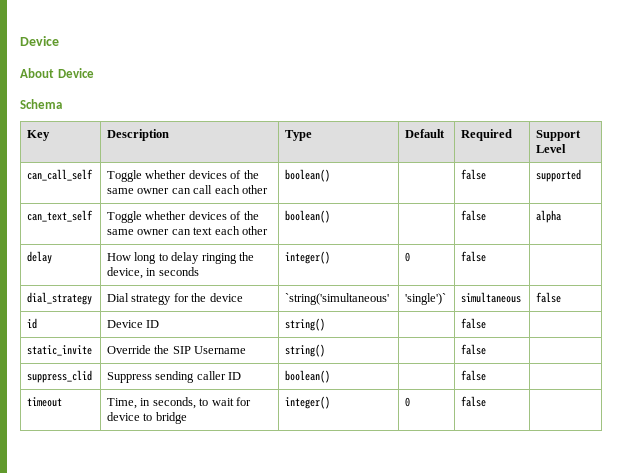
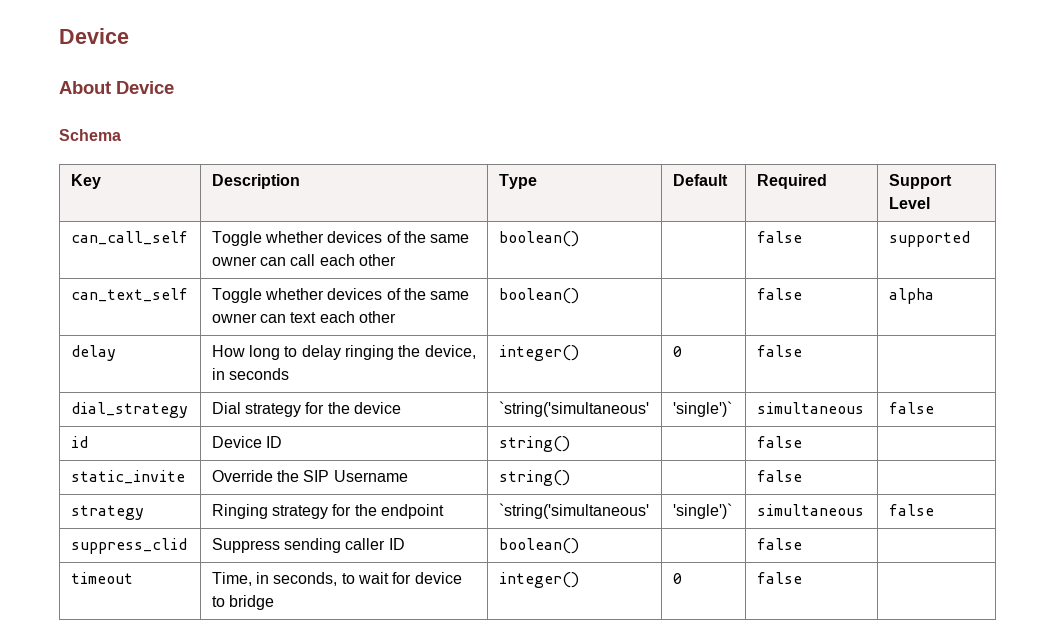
(487, 349) none -> [70,505,144,520] [211,504,445,519] [498,503,649,519] [672,503,732,519] [756,504,864,516] [888,504,934,516] // strategy | Ringing strategy for the endpoint | `string('simultaneous' | 'single')` | simultaneous | false

